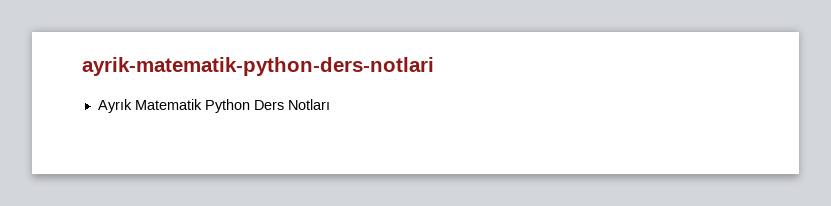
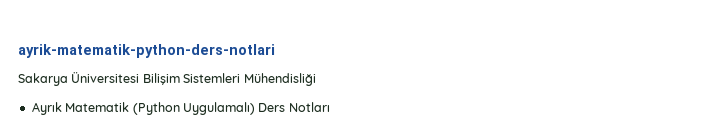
(434, 66) none -> [18,72,316,86] // Sakarya Üniversitesi Bilişim Sistemleri Mühendisliği
[204,99,250,113] Python -> [132,102,255,115] (Python Uygulamalı)

